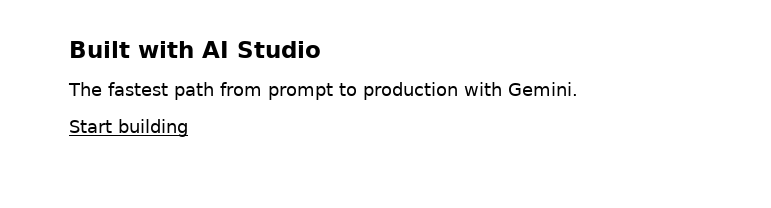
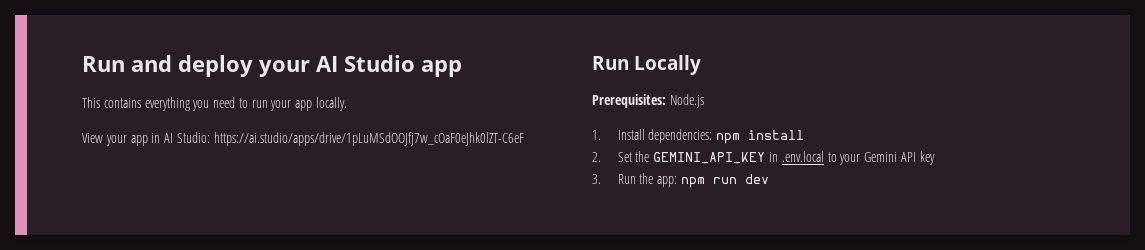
[69,41,321,58] [68,82,578,100] [69,119,188,137] Built with AI Studio // The fastest path from prompt to production with Gemini. // Start building -> [82,55,462,77] [82,97,348,111] [82,132,524,146] [592,55,702,75] [592,94,704,108] [592,129,805,144] [592,151,935,165] [592,173,769,188] Run and deploy your AI Studio app // This contains everything you need to run your app locally. // View your app in AI Studio: https://ai.studio/apps/drive/1pLuMSdOOJfj7w_cOaF0eJhk0lZT-C6eF // Run Locally // Prerequisites: Node.js // 1. Install dependencies: npm install // 2. Set the GEMINI_API_KEY in .env.local to your Gemini API key // 3. Run the app: npm run dev

